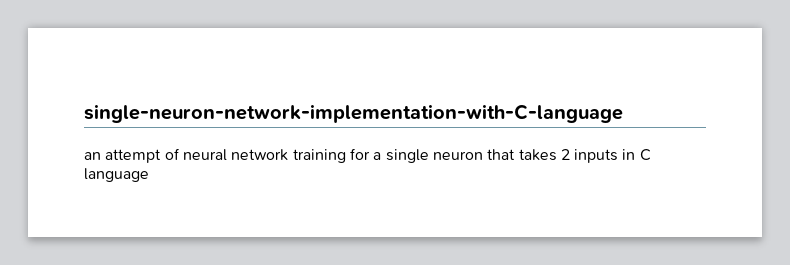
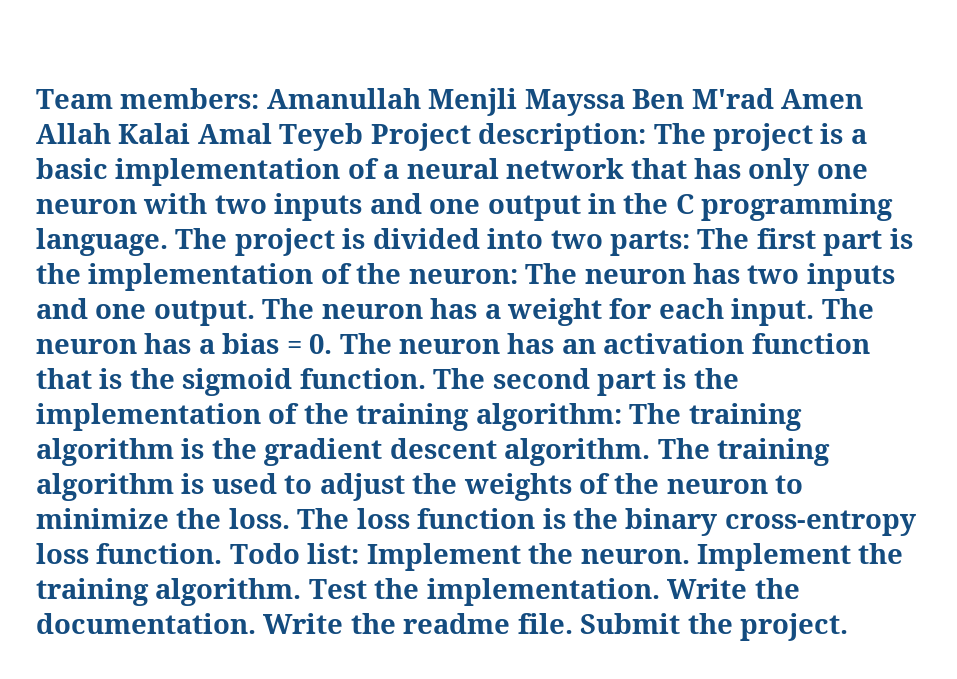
[84,104,623,123] [84,148,651,163] [84,168,149,182] single-neuron-network-implementation-with-C-language // an attempt of neural network training for a single neuron that takes 2 inputs in C language -> [36,88,863,116] [36,123,867,151] [36,158,868,186] [36,193,894,221] [36,228,913,256] [36,263,895,291] [36,298,874,326] [36,333,870,354] [36,368,739,396] [36,403,802,431] [36,438,830,466] [36,473,804,501] [36,508,916,536] [36,543,904,571] [36,578,800,606] [36,613,848,641] Team members: Amanullah Menjli Mayssa Ben M'rad Amen Allah Kalai Amal Teyeb Project description: The project is a basic implementation of a neural network that has only one neuron with two inputs and one output in the C programming language. The project is divided into two parts: The first part is the implementation of the neuron: The neuron has two inputs and one output. The neuron has a weight for each input. The neuron has a bias = 0. The neuron has an activation function that is the sigmoid function. The second part is the implementation of the training algorithm: The training algorithm is the gradient descent algorithm. The training algorithm is used to adjust the weights of the neuron to minimize the loss. The loss function is the binary cross-entropy loss function. Todo list: Implement the neuron. Implement the training algorithm. Test the implementation. Write the documentation. Write the readme file. Submit the project.

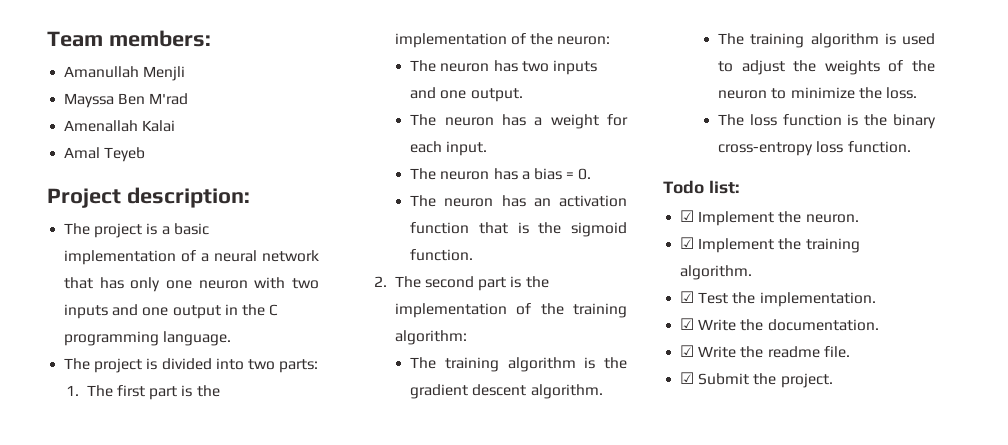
(260, 98) none -> (211, 38) //
(518, 102) none -> (186, 73) //
[780,89,863,109] [36,123,111,144] Amen Allah -> [64,120,139,132] // Amenallah
(191, 133) none -> (176, 126) //
(364, 137) none -> (146, 154) //
(647, 137) none -> (250, 197) //
(168, 242) none -> (232, 338) //
(690, 243) none -> [66,385,80,396] // 1.
(518, 276) none -> (611, 40) //
(255, 313) none -> (523, 95) //
(815, 312) none -> (488, 148) //
(333, 344) none -> (592, 174) //
(426, 378) none -> [374,276,388,287] // 2.
(622, 417) none -> (467, 337) //
(651, 452) none -> (603, 391) //
(290, 518) none -> (917, 93) //
(223, 553) none -> (911, 147) //
(360, 553) none -> [680,210,695,222] // ☑
(690, 556) none -> [680,237,695,249] // ☑
(302, 592) none -> [680,291,695,303] // ☑
(660, 592) none -> [680,318,695,330] // ☑
(256, 623) none -> [680,345,695,357] // ☑
(573, 623) none -> [680,372,695,384] // ☑

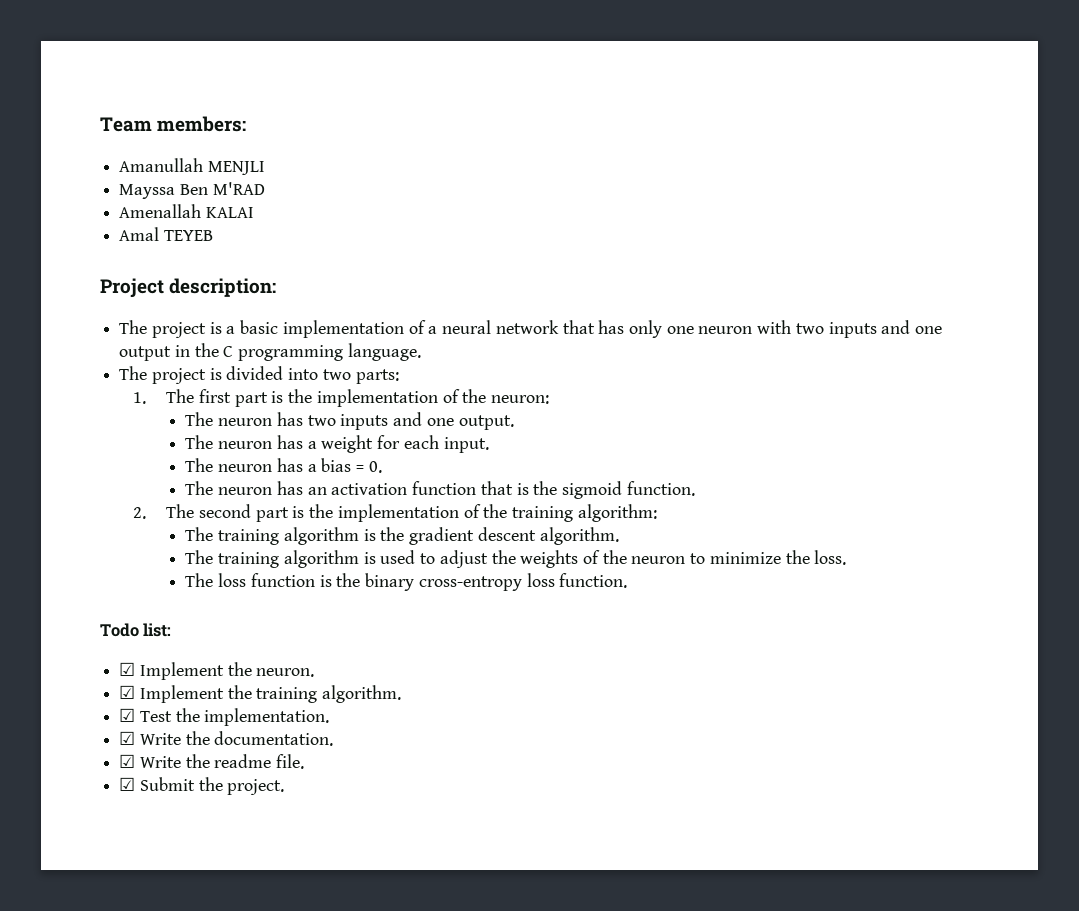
[143,66,186,81] Menjli -> [207,161,265,175] MENJLI
[149,93,189,105] M'rad -> [212,182,265,195] M'RAD
[142,120,176,132] Kalai -> [205,207,254,218] KALAI
[104,147,146,162] Teyeb -> [163,230,213,241] TEYEB

